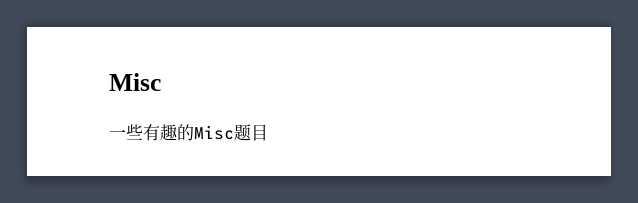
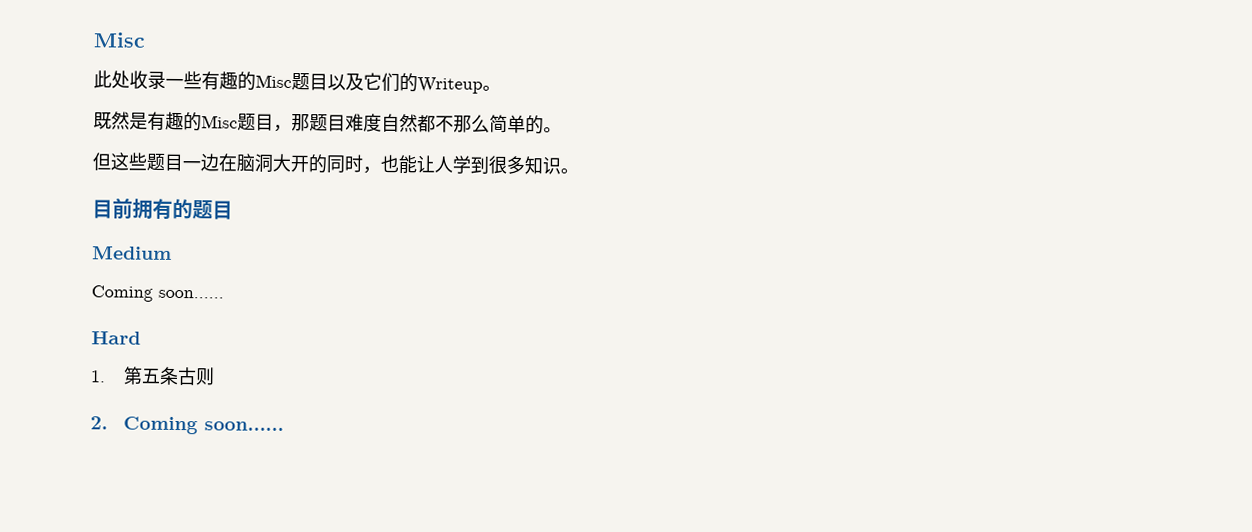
(161, 82) none -> [93,70,166,90] 此处收录
(268, 132) none -> [327,72,501,94] [93,111,562,135] [92,152,579,175] [92,198,233,220] [92,245,172,260] [91,285,224,302] [91,331,141,345] [90,366,215,386] [90,416,284,435] 以及它们的Writeup。 // 既然是有趣的Misc题目，那题目难度自然都不那么简单的。 // 但这些题目一边在脑洞大开的同时，也能让人学到很多知识。 // 目前拥有的题目 // Medium // Coming soon…… // Hard // 1.第五条古则 // 2. Coming soon……

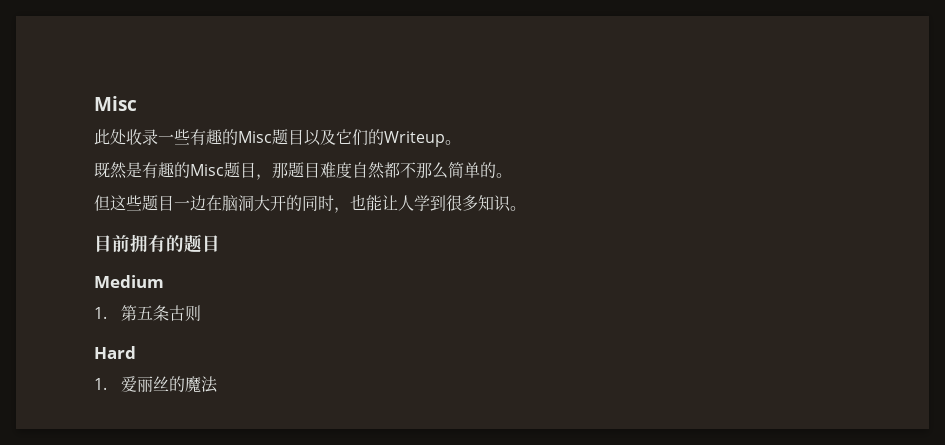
[91,285,224,302] [91,331,141,345] // Coming soon…… // Hard -> (164, 281) none
[90,416,284,435] 2. Coming soon…… -> [94,346,136,359] [94,376,219,393] Hard // 1.爱丽丝的魔法

